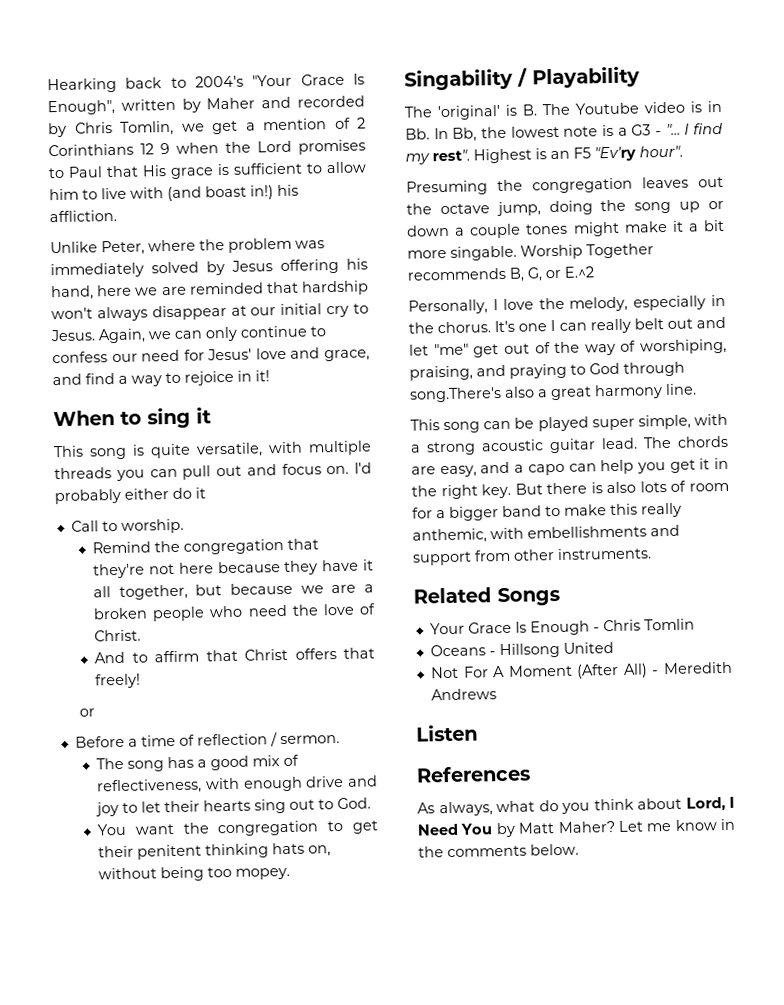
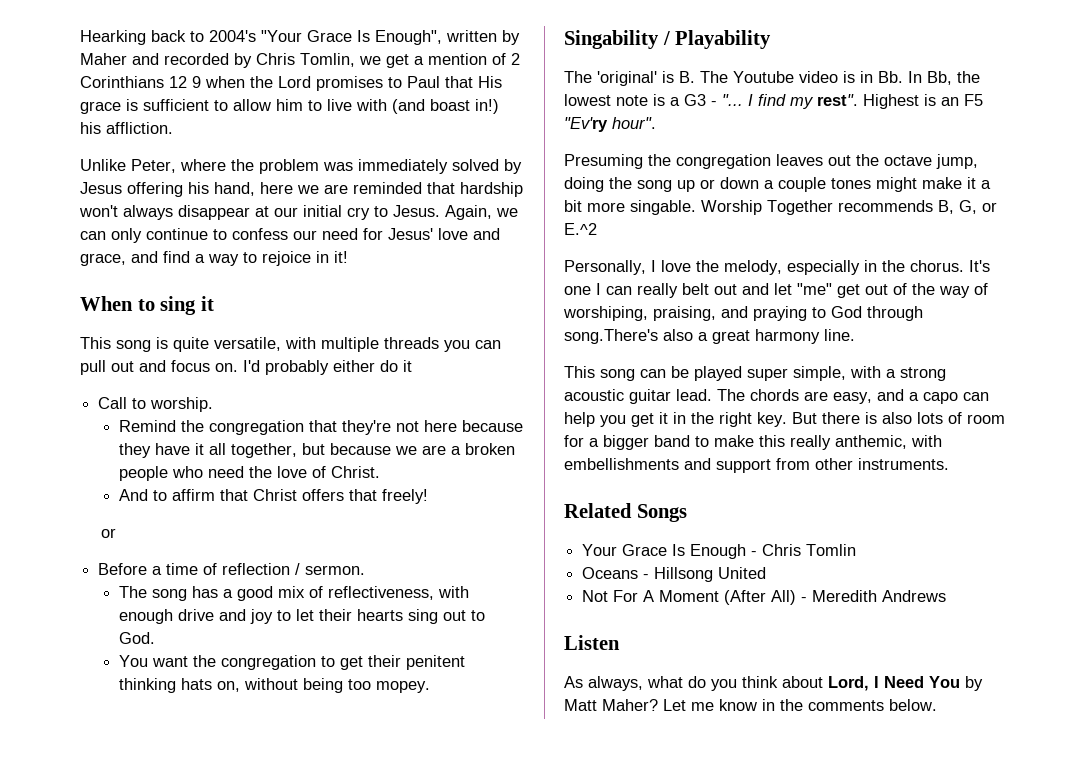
[416,765,531,783] // References -> (620, 642) none

